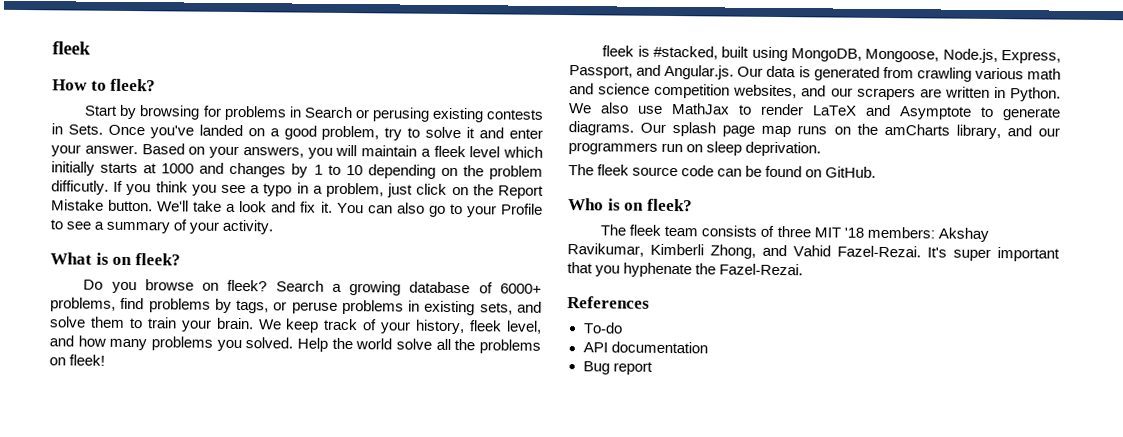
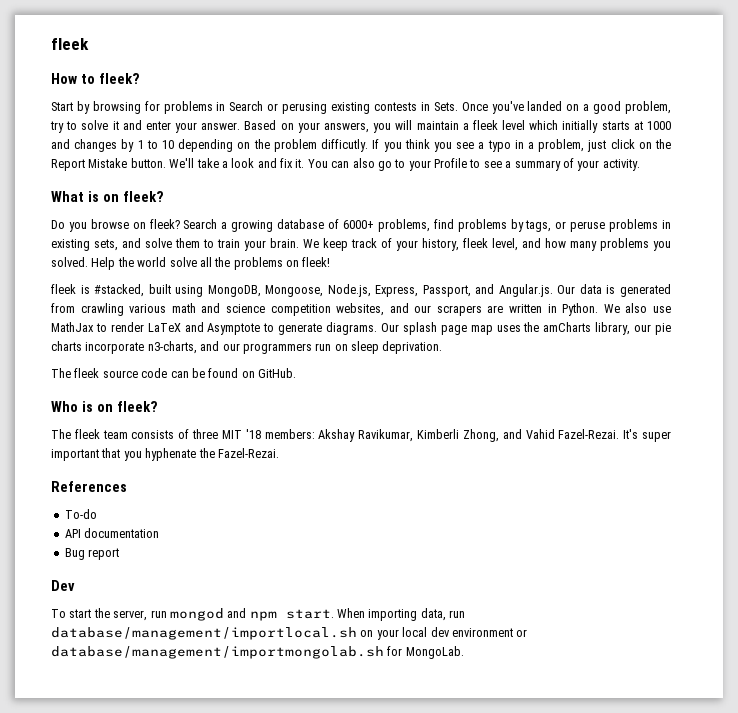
[797,125,851,135] runs on -> [496,325,521,332] uses
(1001, 132) none -> [634,323,672,335] [51,341,197,354] our pie charts incorporate n3-charts,
(653, 368) none -> [51,580,75,591] [51,608,466,621] [51,627,528,640] [51,646,464,659] // Dev // To start the server, run mongod and npm start. When importing data, run database/management/importlocal.sh on your local dev environment or database/management/importmongolab.sh for MongoLab.

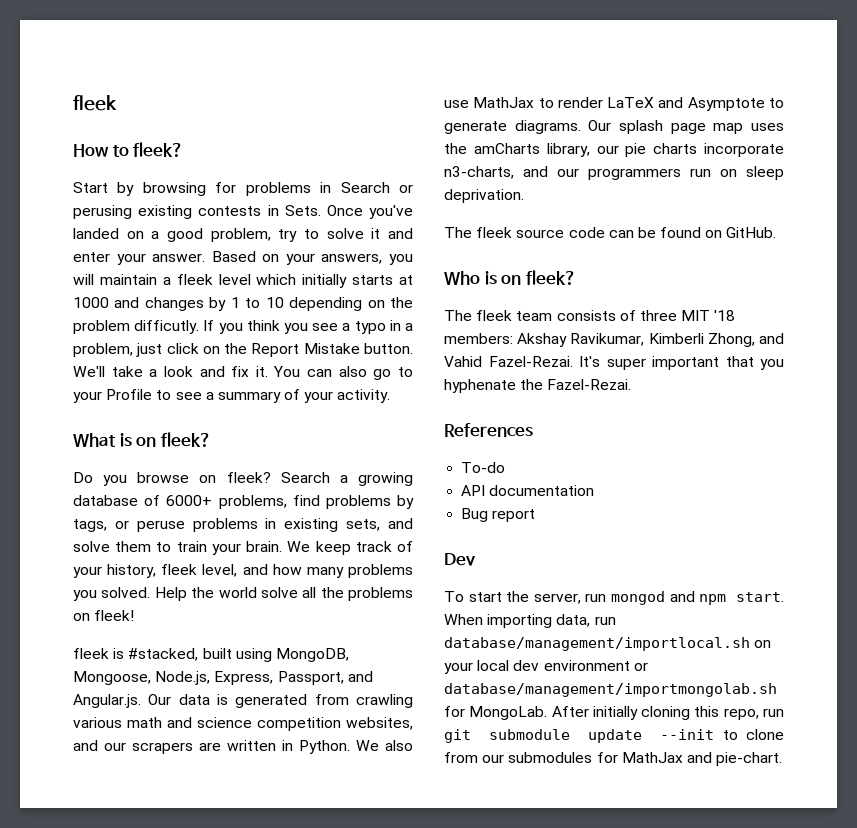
(464, 652) none -> [551,706,784,720] [444,729,784,743] [444,752,783,766] After initially cloning this repo, run git submodule update --init to clone from our submodules for MathJax and pie-chart.

